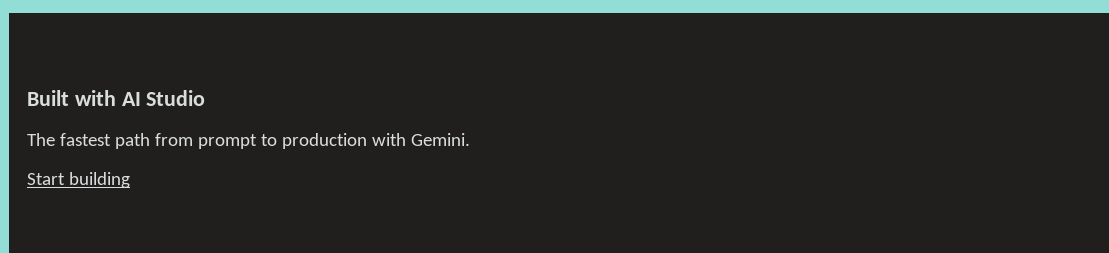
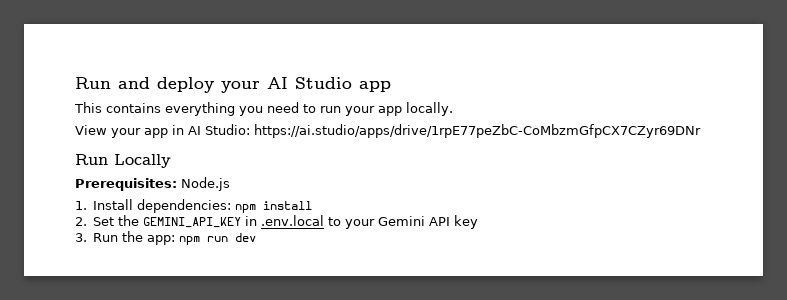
[27,90,206,106] [27,133,470,149] [27,172,130,188] Built with AI Studio // The fastest path from prompt to production with Gemini. // Start building -> [75,77,391,93] [74,102,453,116] [75,124,701,138] [75,154,171,168] [75,177,230,191] [75,199,313,213] [75,215,479,229] [75,231,257,245] Run and deploy your AI Studio app // This contains everything you need to run your app locally. // View your app in AI Studio: https://ai.studio/apps/drive/1rpE77peZbC-CoMbzmGfpCX7CZyr69DNr // Run Locally // Prerequisites: Node.js // 1. Install dependencies: npm install // 2. Set the GEMINI_API_KEY in .env.local to your Gemini API key // 3. Run the app: npm run dev

